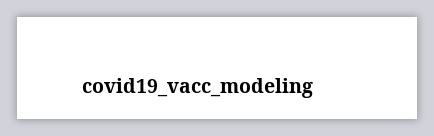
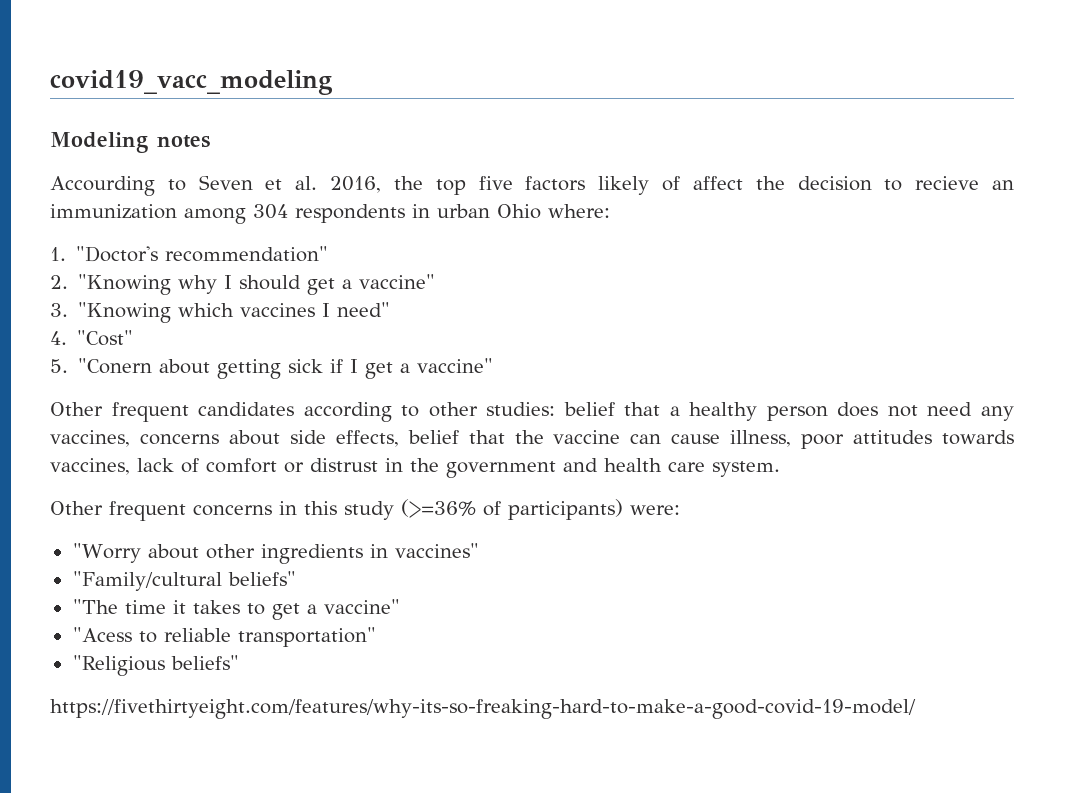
(313, 88) none -> [50,132,210,153] [50,175,1015,196] [50,204,610,224] [50,246,329,262] [50,274,436,295] [50,302,391,323] [50,330,134,346] [50,358,494,379] [50,402,1014,422] [50,430,1015,449] [50,458,780,478] [50,499,680,521] [72,543,479,564] [72,571,296,591] [72,599,400,620] [72,627,376,647] [72,655,239,676] [50,699,916,719] // Modeling notes // Accourding to Seven et al. 2016, the top five factors likely of affect the decision to recieve an immunization among 304 respondents in urban Ohio where: // 1. "Doctor's recommendation" // 2. "Knowing why I should get a vaccine" // 3. "Knowing which vaccines I need" // 4. "Cost" // 5. "Conern about getting sick if I get a vaccine" // Other frequent candidates according to other studies: belief that a healthy person does not need any vaccines, concerns about side effects, belief that the vaccine can cause illness, poor attitudes towards vaccines, lack of comfort or distrust in the government and health care system. // Other frequent concerns in this study (>=36% of participants) were: // "Worry about other ingredients in vaccines" // "Family/cultural beliefs" // "The time it takes to get a vaccine" // "Acess to reliable transportation" // "Religious beliefs" // https://fivethirtyeight.com/features/why-its-so-freaking-hard-to-make-a-good-covid-19-model/

